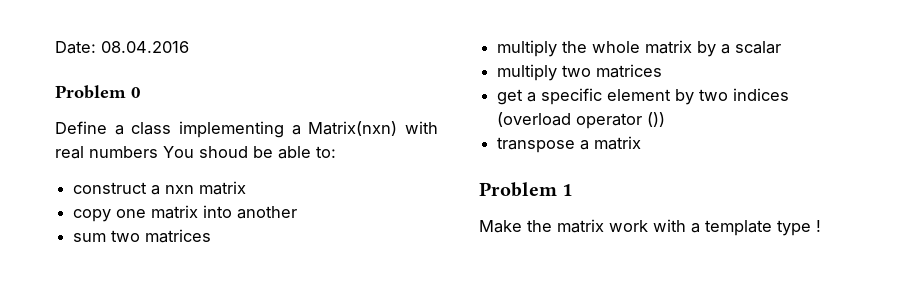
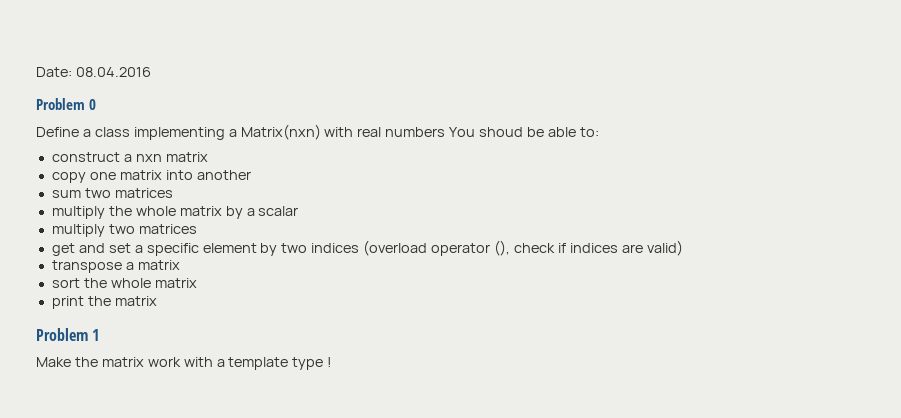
(524, 97) none -> [78,243,131,253] and set
[647,112,666,127] [497,137,590,153] ()) // transpose a -> [494,240,683,256] [51,260,180,273] [51,278,197,288] [51,296,111,309] (), check if indices are valid) // transpose a matrix // sort the whole matrix // print the

